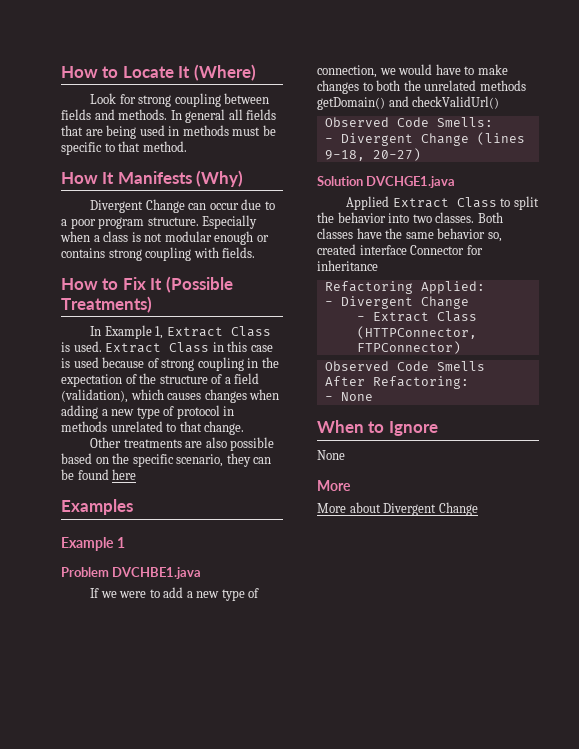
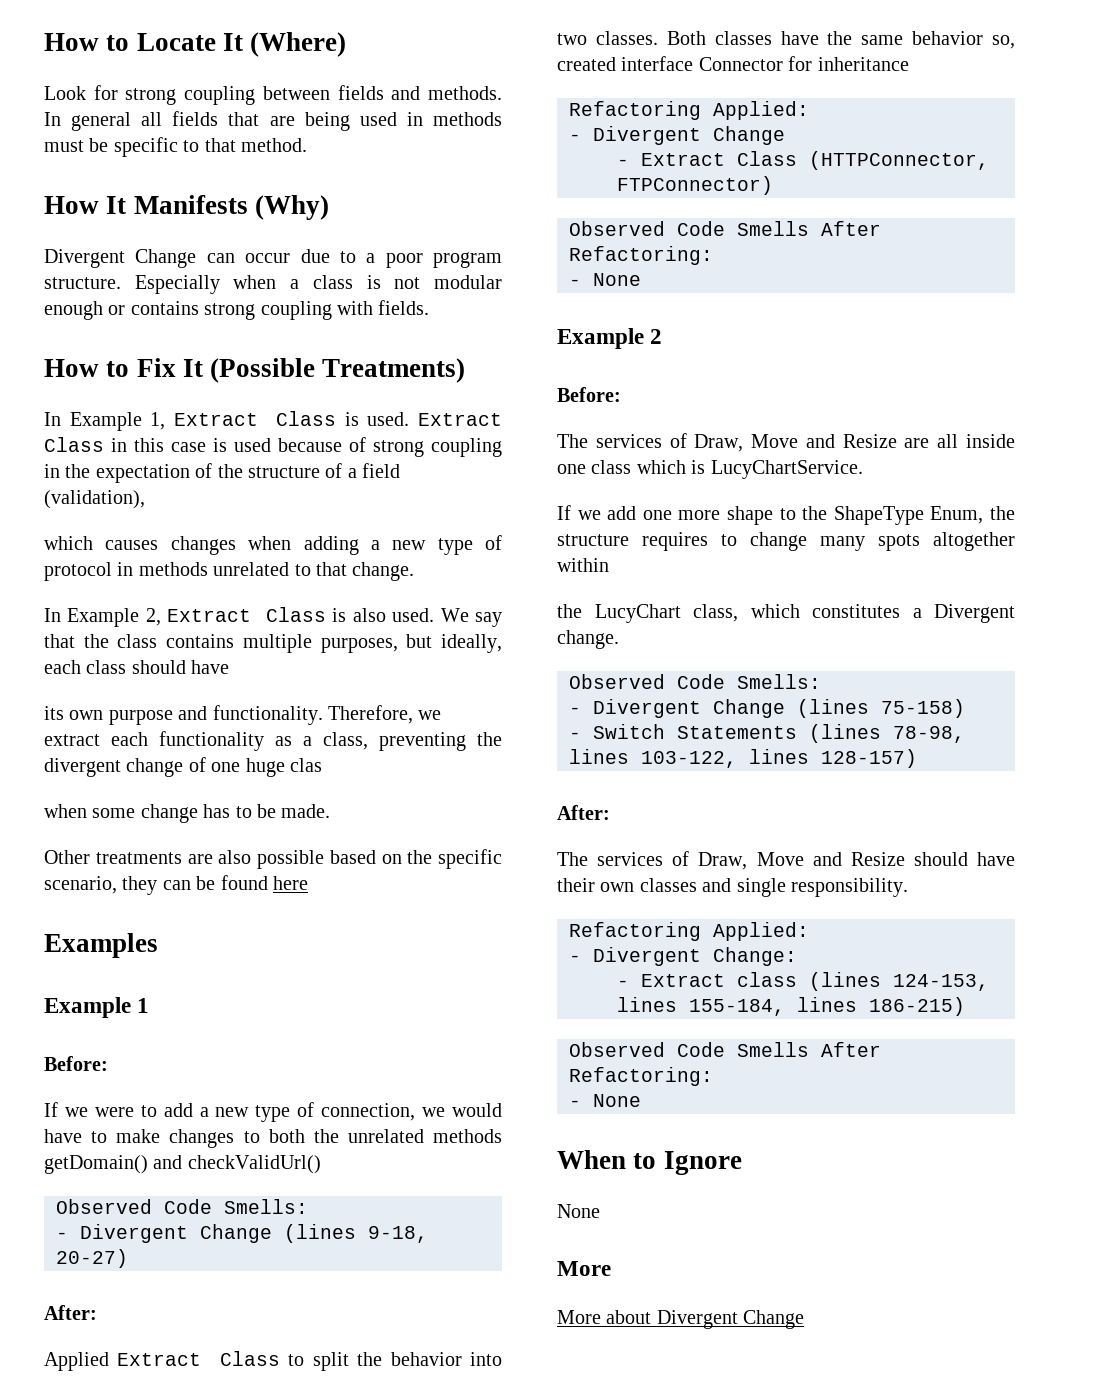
(128, 396) none -> (145, 499) //
(245, 428) none -> [44,607,503,627] [44,634,503,653] [44,660,230,674] [44,705,442,725] [44,731,502,751] [44,757,322,777] [44,804,331,823] // In Example 2, Extract Class is also used. We say that the class contains multiple purposes, but ideally, each class should have // its own purpose and functionality. Therefore, we extract each functionality as a class, preventing the divergent change of one huge clas // when some change has to be made.
[61,567,202,579] Problem DVCHBE1.java -> [44,1056,108,1071] Before:
[317,176,456,188] Solution DVCHGE1.java -> [44,1305,97,1320] After:
(373, 396) none -> [557,328,663,349] [557,387,621,402] [557,433,1015,452] [557,460,863,479] [557,505,1015,525] [557,532,1015,551] [557,558,609,572] [557,604,1015,623] [557,630,619,649] [569,674,821,689] [569,699,965,718] [569,724,965,743] [569,749,917,768] [557,805,610,820] [557,851,1015,870] [557,878,908,897] [569,922,809,941] [569,947,797,966] [617,972,989,991] [617,997,965,1016] [569,1042,881,1057] [569,1067,713,1086] [569,1094,641,1107] // Example 2 // Before: // The services of Draw, Move and Resize are all inside one class which is LucyChartService. // If we add one more shape to the ShapeType Enum, the structure requires to change many spots altogether within // the LucyChart class, which constitutes a Divergent change. // Observed Code Smells: // - Divergent Change (lines 75-158) // - Switch Statements (lines 78-98, lines 103-122, lines 128-157) // After: // The services of Draw, Move and Resize should have their own classes and single responsibility. // Refactoring Applied: // - Divergent Change: // - Extract class (lines 124-153, lines 155-184, lines 186-215) // Observed Code Smells After Refactoring: // - None

